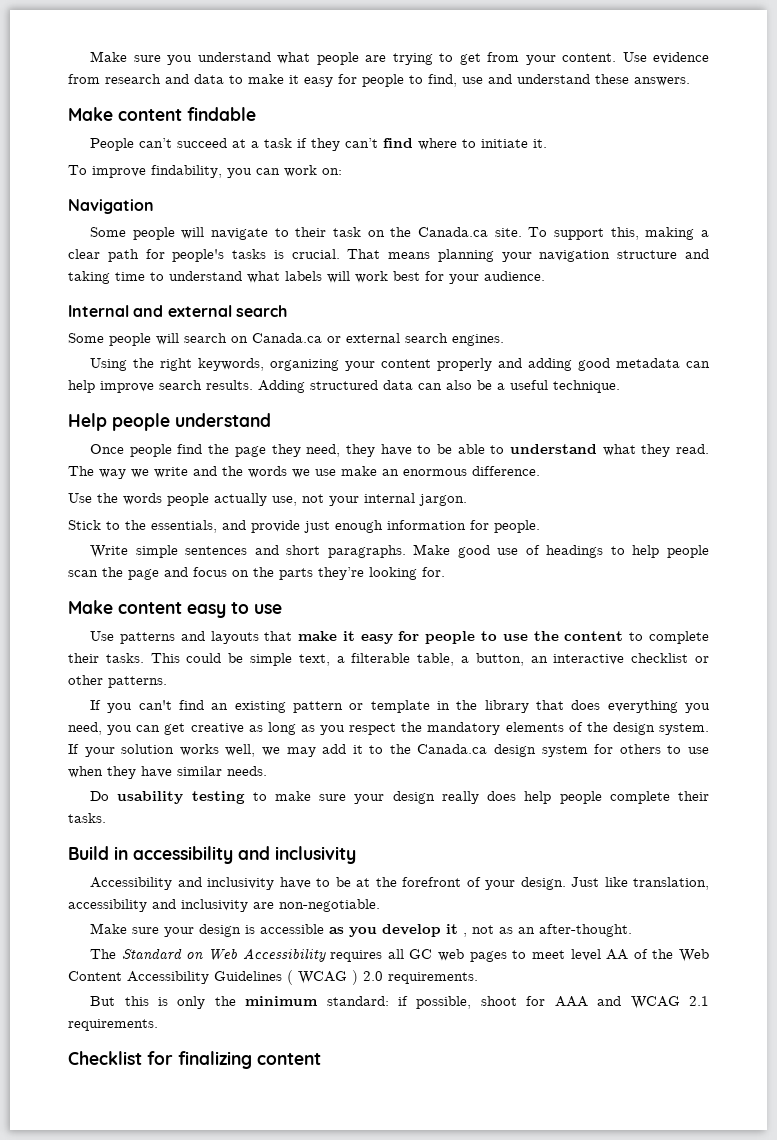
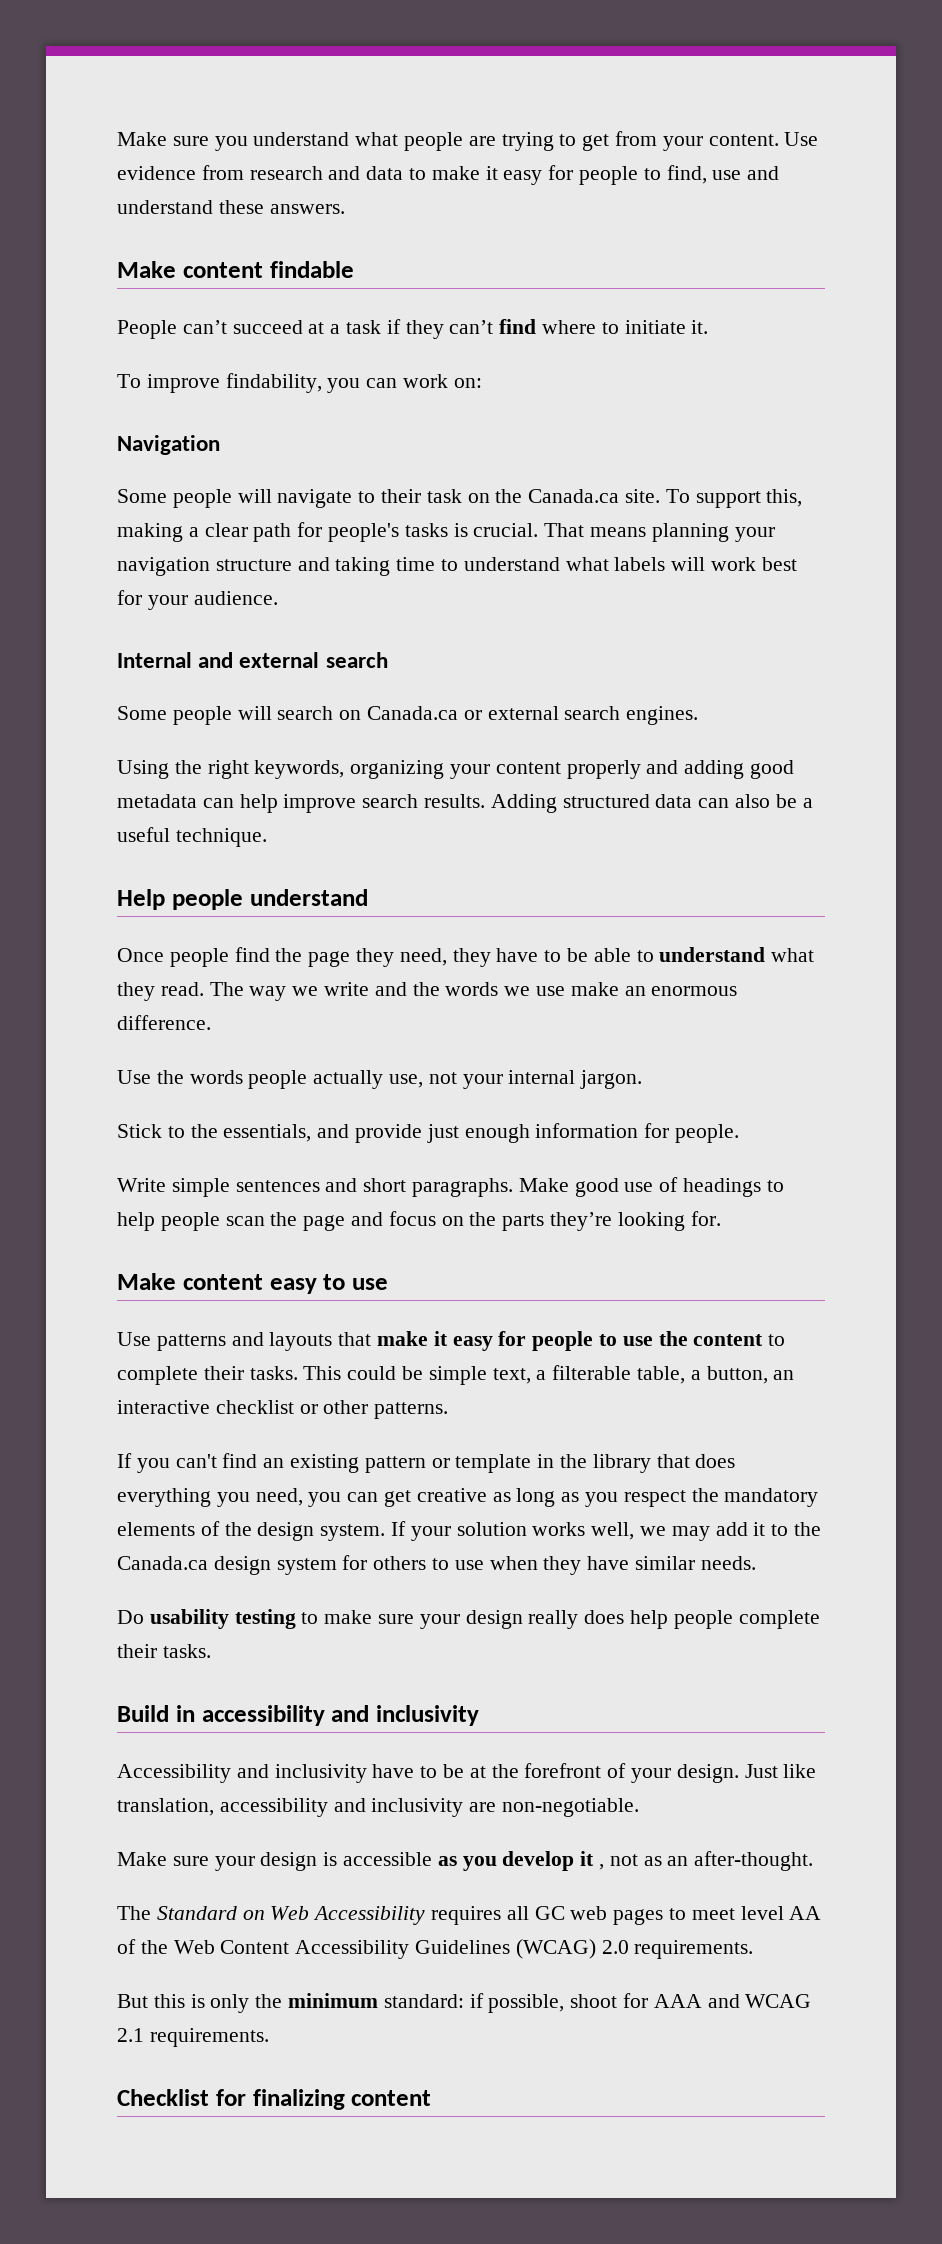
[287,970,358,985] ( WCAG ) -> [515,1939,596,1959] (WCAG)

